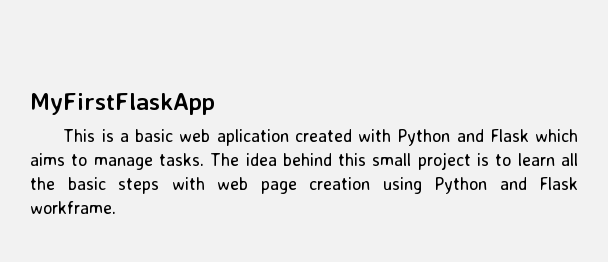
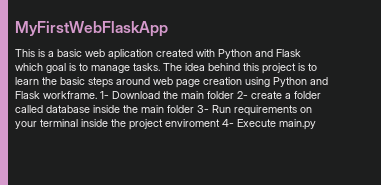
[30,93,215,115] MyFirstFlaskApp -> [15,21,168,37] MyFirstWebFlaskApp
[30,153,65,166] aims -> [46,63,76,73] goal is
[372,153,412,166] small -> (259, 67) none
[561,153,579,166] all -> (39, 81) none
[171,177,205,190] with -> [116,77,150,85] around
(116, 207) none -> [100,91,321,99] [15,105,312,116] [15,119,316,130] 1- Download the main folder 2- create a folder called database inside the main folder 3- Run requirements on your terminal inside the project enviroment 4- Execute main.py

